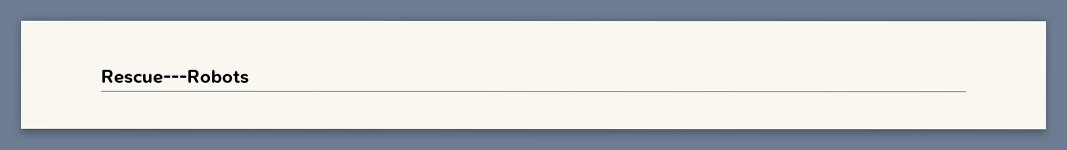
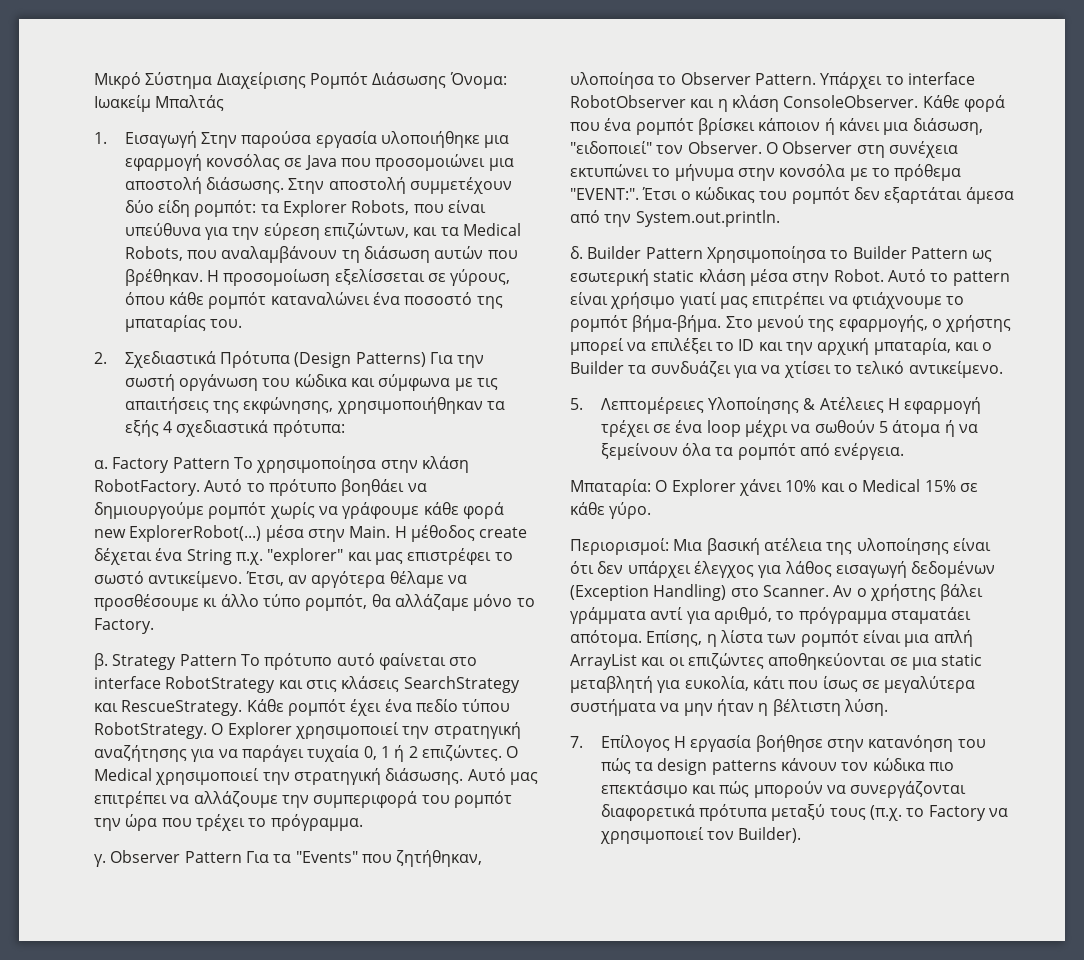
[100,69,250,84] Rescue---Robots -> [94,72,507,89] [94,95,225,112] [94,131,510,148] [124,154,514,171] [124,177,512,194] [124,200,486,217] [124,223,521,240] [124,246,518,263] [124,269,511,286] [124,292,503,309] [124,315,242,332] [94,351,485,368] [124,374,498,391] [124,397,505,414] [124,420,345,437] [94,456,469,473] [94,479,427,496] [94,502,504,519] [94,525,528,542] [94,548,513,565] [94,571,467,588] [94,594,535,611] [94,618,154,634] [94,653,478,670] [94,676,520,693] [94,699,511,716] [94,722,521,739] [94,745,519,762] [94,768,538,785] [94,791,512,808] [94,814,363,831] [94,850,483,867] [570,72,975,89] [570,95,1005,112] [570,118,983,135] [570,141,958,158] [570,164,962,181] [570,187,1014,204] [570,210,780,227] [570,246,993,263] [570,269,1010,286] [570,292,965,309] [570,315,1012,332] [570,338,993,355] [570,361,1003,378] [570,397,982,414] [600,420,978,437] [600,443,905,460] [570,479,978,496] [570,502,652,519] [570,538,991,555] [570,561,996,578] [570,584,984,601] [570,607,971,624] [570,630,973,647] [570,653,983,670] [570,676,976,693] [570,699,888,716] [570,735,986,752] [600,758,954,775] [600,781,967,798] [600,804,1008,821] [599,827,802,844] Μικρό Σύστημα Διαχείρισης Ρομπότ Διάσωσης Όνομα: Ιωακείμ Μπαλτάς // 1. Εισαγωγή Στην παρούσα εργασία υλοποιήθηκε μια εφαρμογή κονσόλας σε Java που προσομοιώνει μια αποστολή διάσωσης. Στην αποστολή συμμετέχουν δύο είδη ρομπότ: τα Explorer Robots, που είναι υπεύθυνα για την εύρεση επιζώντων, και τα Medical Robots, που αναλαμβάνουν τη διάσωση αυτών που βρέθηκαν. Η προσομοίωση εξελίσσεται σε γύρους, όπου κάθε ρομπότ καταναλώνει ένα ποσοστό της μπαταρίας του. // 2. Σχεδιαστικά Πρότυπα (Design Patterns) Για την σωστή οργάνωση του κώδικα και σύμφωνα με τις απαιτήσεις της εκφώνησης, χρησιμοποιήθηκαν τα εξής 4 σχεδιαστικά πρότυπα: // α. Factory Pattern Το χρησιμοποίησα στην κλάση RobotFactory. Αυτό το πρότυπο βοηθάει να δημιουργούμε ρομπότ χωρίς να γράφουμε κάθε φορά new ExplorerRobot(...) μέσα στην Main. Η μέθοδος create δέχεται ένα String π.χ. "explorer" και μας επιστρέφει το σωστό αντικείμενο. Έτσι, αν αργότερα θέλαμε να προσθέσουμε κι άλλο τύπο ρομπότ, θα αλλάζαμε μόνο το Factory. // β. Strategy Pattern Το πρότυπο αυτό φαίνεται στο interface RobotStrategy και στις κλάσεις SearchStrategy και RescueStrategy. Κάθε ρομπότ έχει ένα πεδίο τύπου RobotStrategy. Ο Explorer χρησιμοποιεί την στρατηγική αναζήτησης για να παράγει τυχαία 0, 1 ή 2 επιζώντες. Ο Medical χρησιμοποιεί την στρατηγική διάσωσης. Αυτό μας επιτρέπει να αλλάζουμε την συμπεριφορά του ρομπότ την ώρα που τρέχει το πρόγραμμα. // γ. Observer Pattern Για τα "Events" που ζητήθηκαν, υλοποίησα το Observer Pattern. Υπάρχει το interface RobotObserver και η κλάση ConsoleObserver. Κάθε φορά που ένα ρομπότ βρίσκει κάποιον ή κάνει μια διάσωση, "ειδοποιεί" τον Observer. Ο Observer στη συνέχεια εκτυπώνει το μήνυμα στην κονσόλα με το πρόθεμα "EVENT:". Έτσι ο κώδικας του ρομπότ δεν εξαρτάται άμεσα από την System.out.println. // δ. Builder Pattern Χρησιμοποίησα το Builder Pattern ως εσωτερική static κλάση μέσα στην Robot. Αυτό το pattern είναι χρήσιμο γιατί μας επιτρέπει να φτιάχνουμε το ρομπότ βήμα-βήμα. Στο μενού της εφαρμογής, ο χρήστης μπορεί να επιλέξει το ID και την αρχική μπαταρία, και ο Builder τα συνδυάζει για να χτίσει το τελικό αντικείμενο. // 5. Λεπτομέρειες Υλοποίησης & Ατέλειες Η εφαρμογή τρέχει σε ένα loop μέχρι να σωθούν 5 άτομα ή να ξεμείνουν όλα τα ρομπότ από ενέργεια. // Μπαταρία: Ο Explorer χάνει 10% και ο Medical 15% σε κάθε γύρο. // Περιορισμοί: Μια βασική ατέλεια της υλοποίησης είναι ότι δεν υπάρχει έλεγχος για λάθος εισαγωγή δεδομένων (Exception Handling) στο Scanner. Αν ο χρήστης βάλει γράμματα αντί για αριθμό, το πρόγραμμα σταματάει απότομα. Επίσης, η λίστα των ρομπότ είναι μια απλή ArrayList και οι επιζώντες αποθηκεύονται σε μια static μεταβλητή για ευκολία, κάτι που ίσως σε μεγαλύτερα συστήματα να μην ήταν η βέλτιστη λύση. // 7. Επίλογος Η εργασία βοήθησε στην κατανόηση του πώς τα design patterns κάνουν τον κώδικα πιο επεκτάσιμο και πώς μπορούν να συνεργάζονται διαφορετικά πρότυπα μεταξύ τους (π.χ. το Factory να χρησιμοποιεί τον Builder).

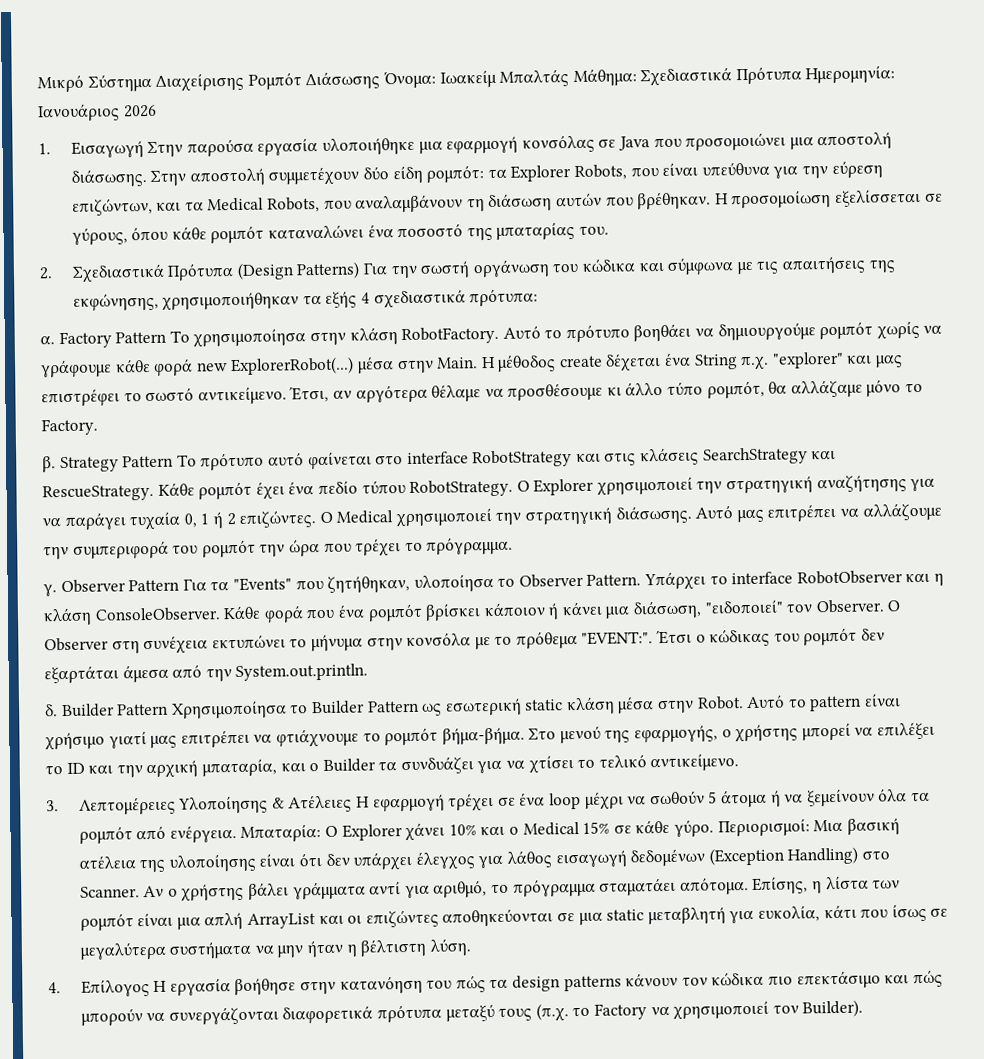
(225, 103) none -> [572,65,896,87] [37,103,157,122] Μάθημα: Σχεδιαστικά Πρότυπα Ημερομηνία: Ιανουάριος 2026
[570,398,583,410] 5. -> [46,800,59,812] 3.
(905, 451) // -> (237, 834) none
(652, 510) // -> (714, 828) none
[570,736,583,748] 7. -> [48,982,61,994] 4.

